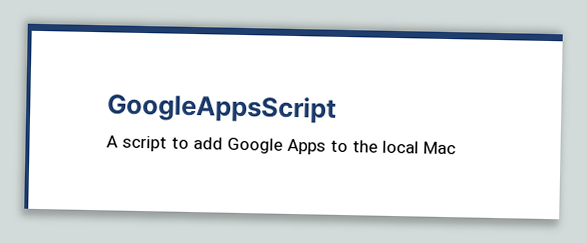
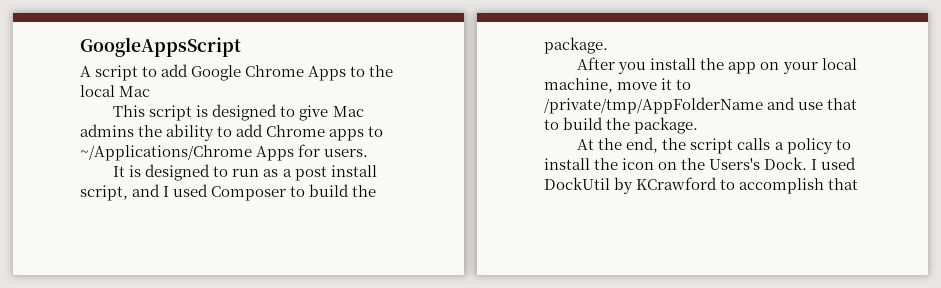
(283, 145) none -> [245,65,305,77] Chrome
(456, 148) none -> [113,104,364,121] [80,124,384,141] [80,144,369,161] [113,164,377,181] [80,184,377,201] [544,37,608,54] [577,57,857,74] [544,78,692,93] [544,97,858,114] [544,117,699,134] [577,137,851,154] [544,157,857,170] [544,177,859,194] // This script is designed to give Mac admins the ability to add Chrome apps to ~/Applications/Chrome Apps for users. // It is designed to run as a post install script, and I used Composer to build the package. // After you install the app on your local machine, move it to /private/tmp/AppFolderName and use that to build the package. // At the end, the script calls a policy to install the icon on the Users's Dock. I used DockUtil by KCrawford to accomplish that

